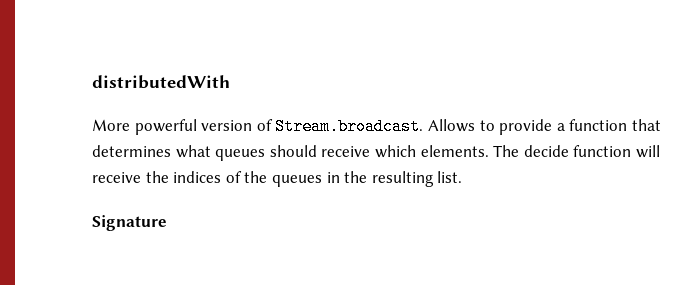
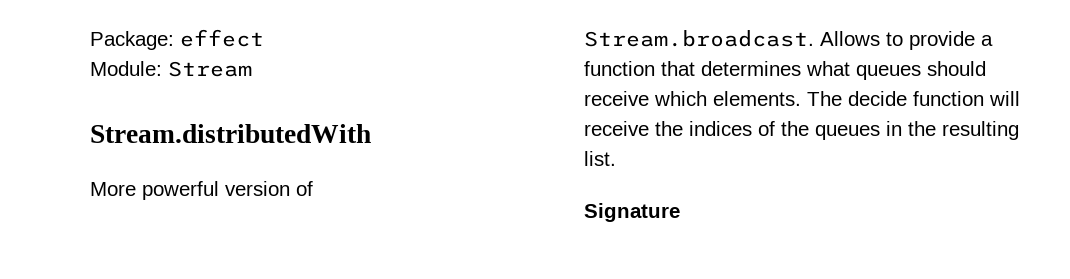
[92,75,230,89] distributedWith -> [90,29,264,50] [90,61,252,77] [90,124,371,143] Package: effect // Module: Stream // Stream.distributedWith

